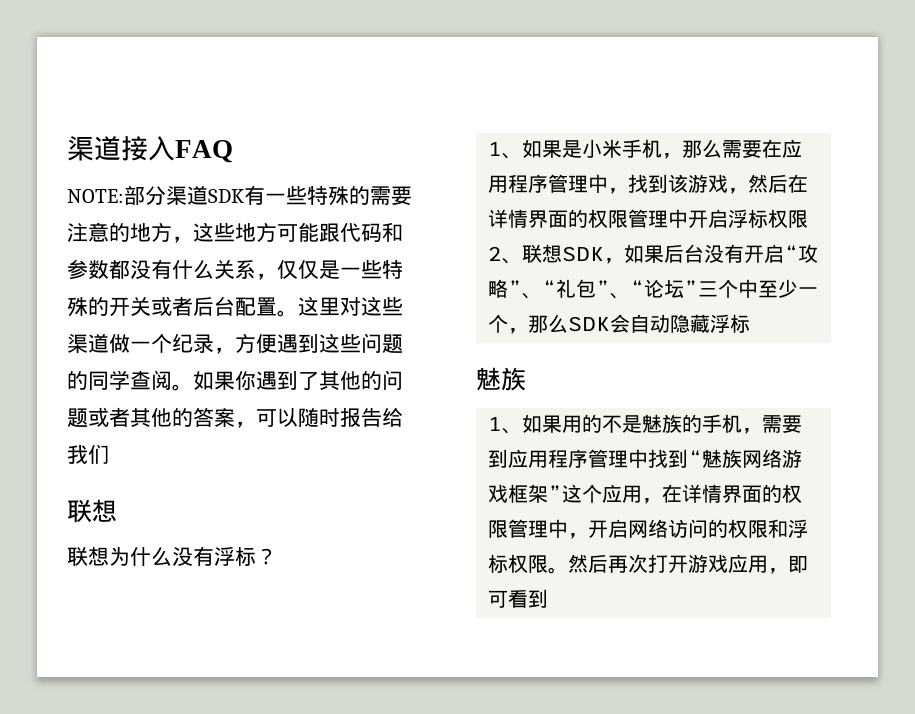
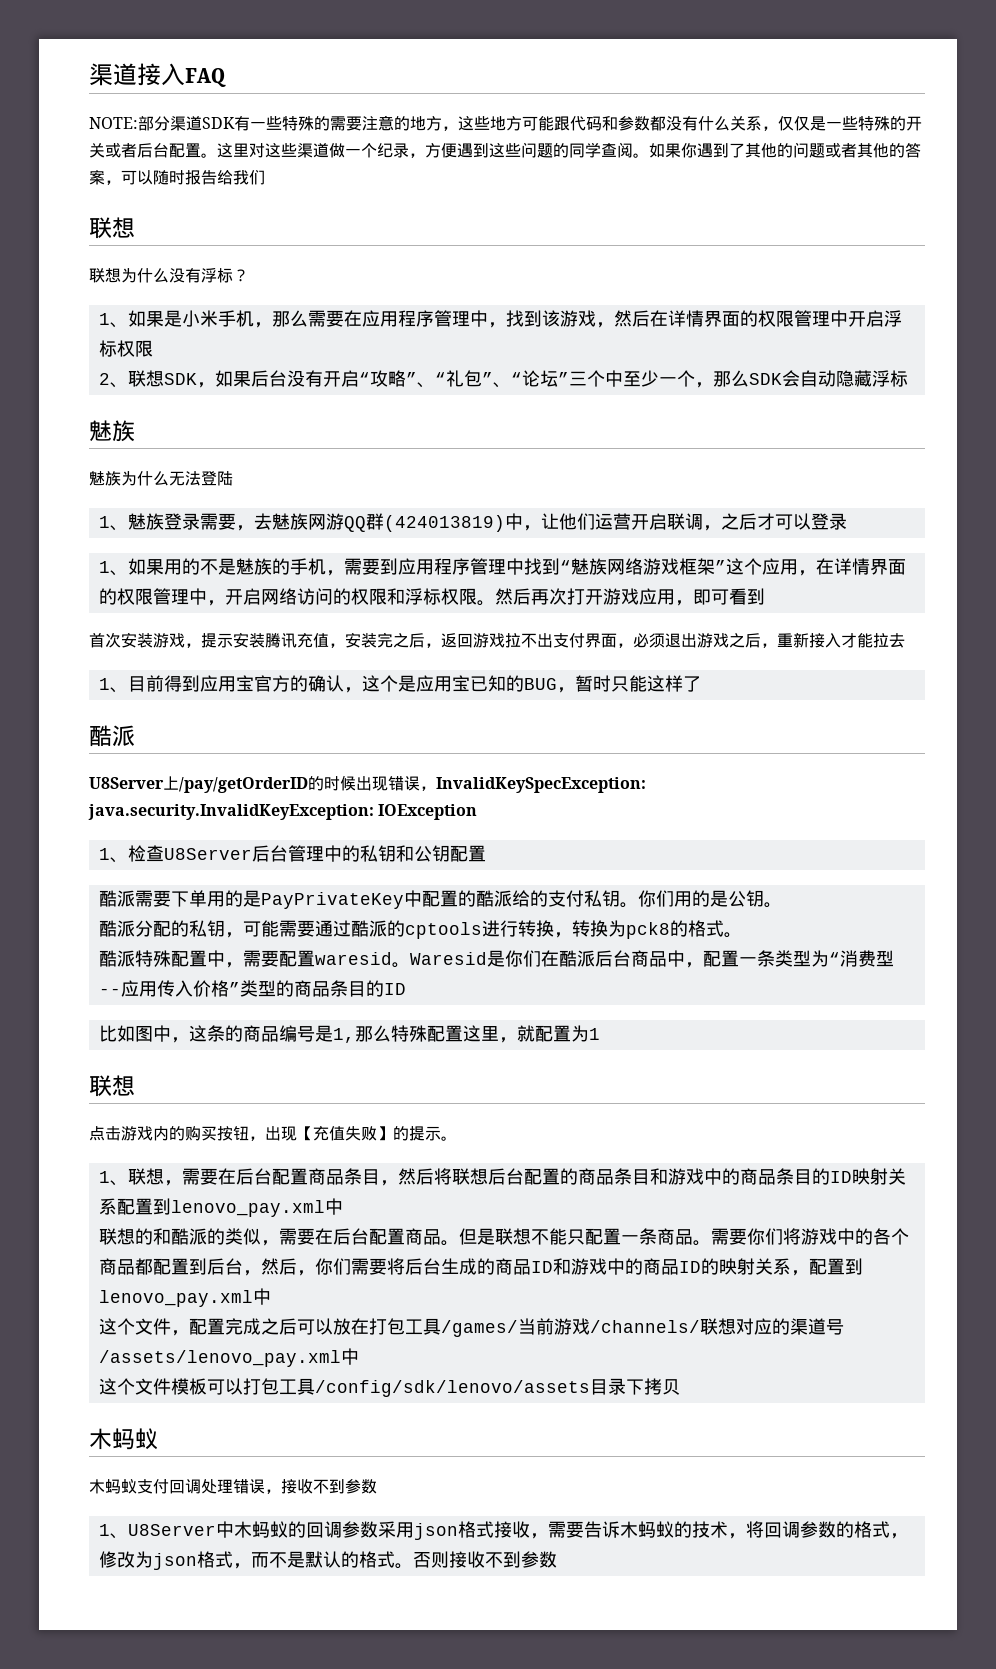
(526, 379) none -> [89,471,233,486] [98,513,847,532] // 魅族为什么无法登陆 // 1、魅族登录需要，去魅族网游QQ群(424013819)中，让他们运营开启联调，之后才可以登录
(549, 598) none -> [89,632,905,648] [98,675,701,693] [89,725,135,747] [89,775,646,793] [88,804,478,820] [98,845,486,863] [98,890,782,909] [98,920,742,939] [98,950,894,968] [98,980,406,997] [98,1025,600,1043] [89,1075,135,1097] [89,1126,457,1141] [98,1168,906,1186] [98,1198,343,1217] [98,1228,909,1246] [98,1258,863,1276] [98,1288,271,1307] [98,1318,844,1337] [98,1348,359,1367] [98,1378,680,1397] [89,1428,158,1450] [89,1479,377,1494] [98,1521,908,1540] [98,1551,557,1570] // 首次安装游戏，提示安装腾讯充值，安装完之后，返回游戏拉不出支付界面，必须退出游戏之后，重新接入才能拉去 // 1、目前得到应用宝官方的确认，这个是应用宝已知的BUG，暂时只能这样了 // 酷派 // U8Server上/pay/getOrderID的时候出现错误，InvalidKeySpecException: java.security.InvalidKeyException: IOException // 1、检查U8Server后台管理中的私钥和公钥配置 // 酷派需要下单用的是PayPrivateKey中配置的酷派给的支付私钥。你们用的是公钥。 // 酷派分配的私钥，可能需要通过酷派的cptools进行转换，转换为pck8的格式。 // 酷派特殊配置中，需要配置waresid。Waresid是你们在酷派后台商品中，配置一条类型为“消费型--应用传入价格”类型的商品条目的ID // 比如图中，这条的商品编号是1,那么特殊配置这里，就配置为1 // 联想 // 点击游戏内的购买按钮，出现【充值失败】的提示。 // 1、联想，需要在后台配置商品条目，然后将联想后台配置的商品条目和游戏中的商品条目的ID映射关系配置到lenovo_pay.xml中 // 联想的和酷派的类似，需要在后台配置商品。但是联想不能只配置一条商品。需要你们将游戏中的各个商品都配置到后台，然后，你们需要将后台生成的商品ID和游戏中的商品ID的映射关系，配置到lenovo_pay.xml中 // 这个文件，配置完成之后可以放在打包工具/games/当前游戏/channels/联想对应的渠道号/assets/lenovo_pay.xml中 // 这个文件模板可以打包工具/config/sdk/lenovo/assets目录下拷贝 // 木蚂蚁 // 木蚂蚁支付回调处理错误，接收不到参数 // 1、U8Server中木蚂蚁的回调参数采用json格式接收，需要告诉木蚂蚁的技术，将回调参数的格式，修改为json格式，而不是默认的格式。否则接收不到参数

